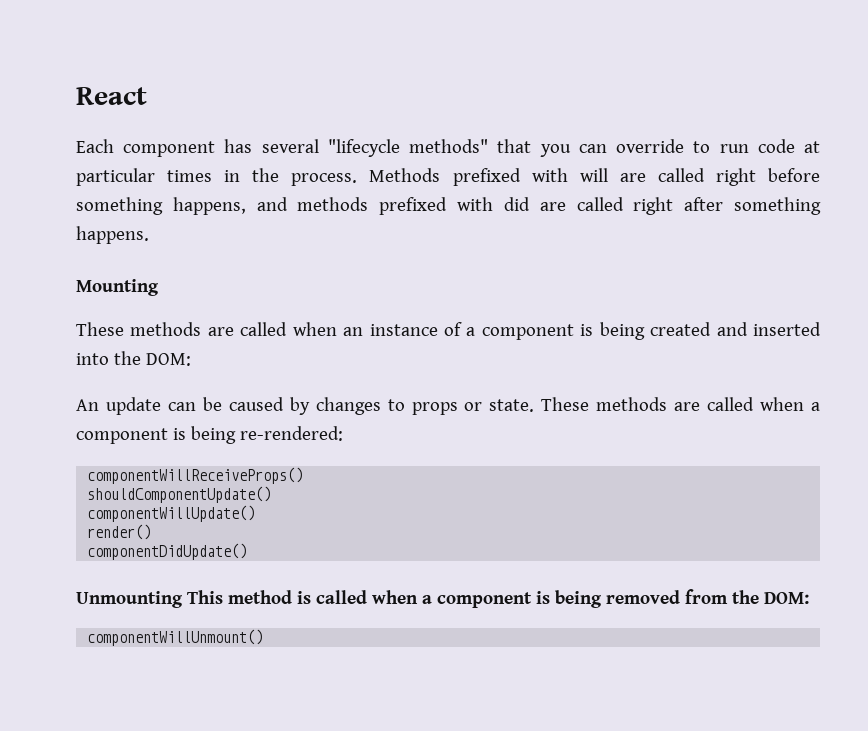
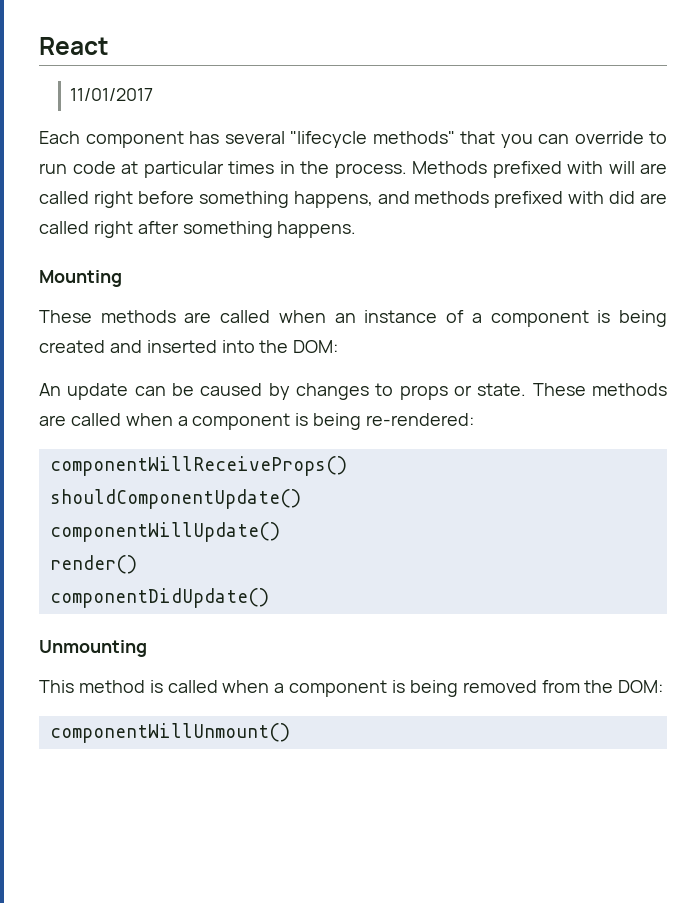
(147, 96) none -> [70,88,154,101] // 11/01/2017
(183, 599) none -> (147, 648) //

